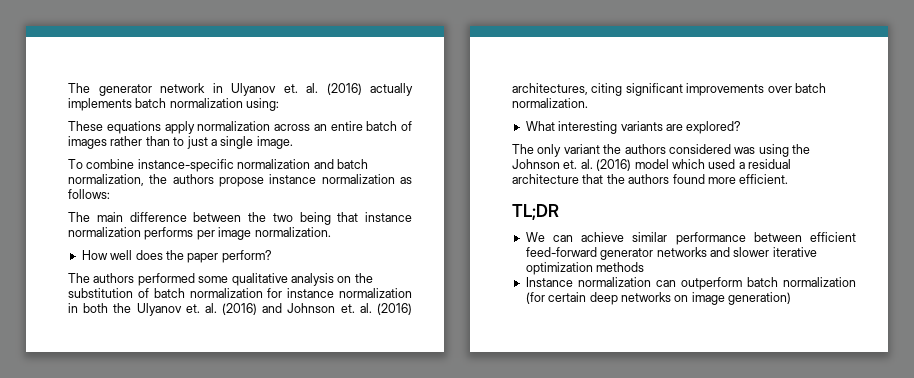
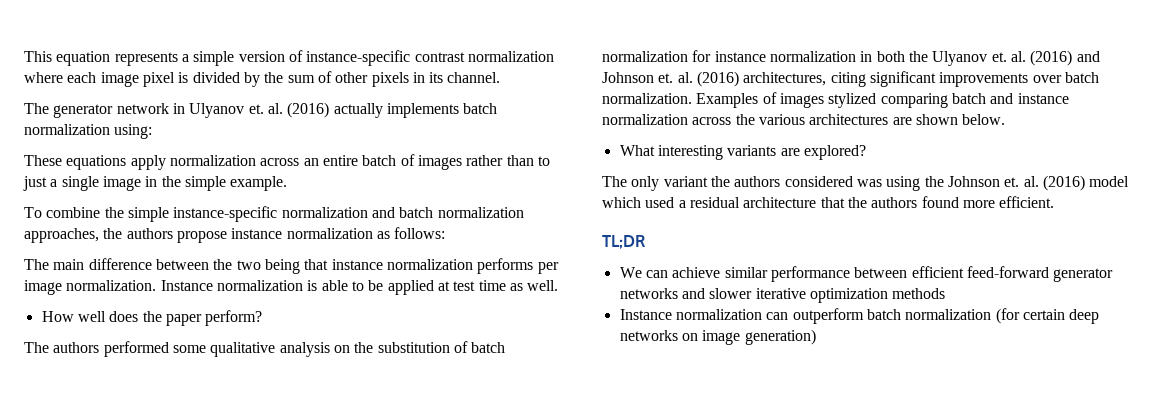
(68, 88) none -> [24,50,554,66] [24,71,501,87] This equation represents a simple version of instance-specific contrast normalization where each image pixel is divided by the sum of other pixels in its channel. //
[256,136,293,149] image. -> [102,176,288,191] image in the simple example.
(135, 164) none -> [104,207,169,222] the simple
[68,174,144,186] normalization, -> [437,207,524,218] [24,228,99,243] normalization approaches,
(331, 232) none -> [160,280,559,295] Instance normalization is able to be applied at test time as well.
(588, 103) none -> [696,92,1069,108] [602,114,1006,125] Examples of images stylized comparing batch and instance normalization across the various architectures are shown below.

